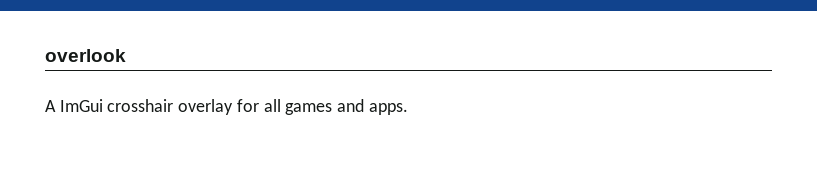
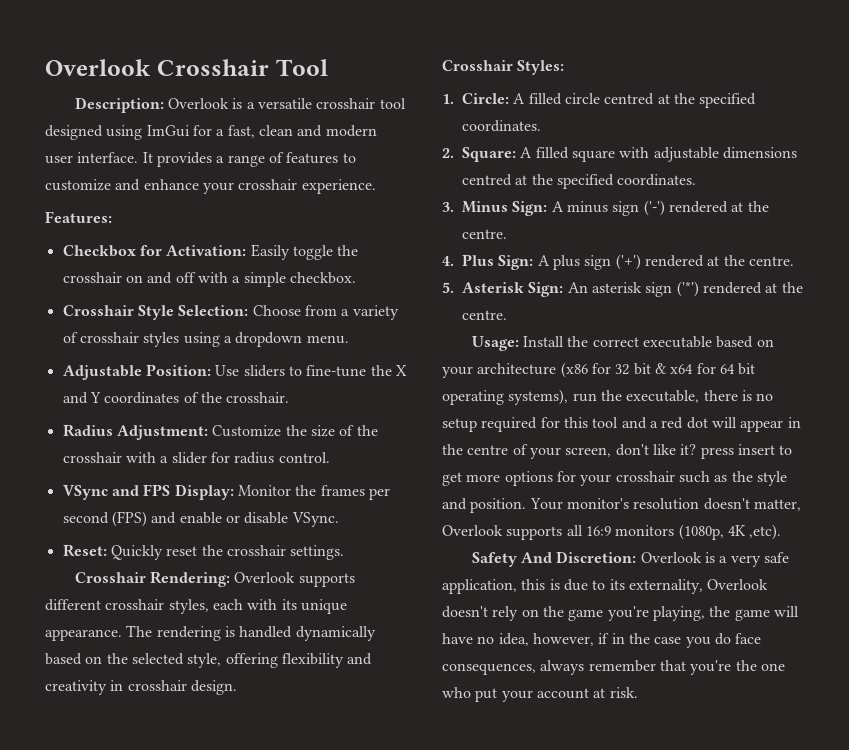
[45,49,126,62] [45,99,408,115] overlook // A ImGui crosshair overlay for all games and apps. -> [45,59,328,76] [74,97,406,113] [45,125,377,140] [45,152,356,167] [45,179,376,194] [45,211,112,223] [62,244,359,260] [62,272,356,287] [62,305,399,320] [62,332,349,347] [62,364,407,380] [62,392,290,404] [62,424,378,440] [62,452,330,464] [62,484,390,500] [62,511,339,527] [62,544,345,560] [74,571,355,587] [45,599,347,614] [45,625,376,641] [45,653,373,668] [45,680,237,695] [442,60,565,75] [442,93,757,108] [462,120,541,132] [442,147,797,162] [462,174,697,189] [442,200,769,216] [462,229,507,239] [442,254,794,270] [442,281,803,297] [462,310,507,320] [471,336,774,351] [442,362,756,378] [442,389,774,405] [442,417,801,432] [442,444,793,459] [442,471,787,486] [442,498,801,513] [442,524,782,540] [471,551,789,567] [442,579,769,594] [442,606,799,621] [442,633,762,648] [442,660,785,675] [442,687,638,702] Overlook Crosshair Tool // Description: Overlook is a versatile crosshair tool designed using ImGui for a fast, clean and modern user interface. It provides a range of features to customize and enhance your crosshair experience. // Features: // Checkbox for Activation: Easily toggle the crosshair on and off with a simple checkbox. // Crosshair Style Selection: Choose from a variety of crosshair styles using a dropdown menu. // Adjustable Position: Use sliders to fine-tune the X and Y coordinates of the crosshair. // Radius Adjustment: Customize the size of the crosshair with a slider for radius control. // VSync and FPS Display: Monitor the frames per second (FPS) and enable or disable VSync. // Reset: Quickly reset the crosshair settings. // Crosshair Rendering: Overlook supports different crosshair styles, each with its unique appearance. The rendering is handled dynamically based on the selected style, offering flexibility and creativity in crosshair design. // Crosshair Styles: // 1. Circle: A filled circle centred at the specified coordinates. // 2. Square: A filled square with adjustable dimensions centred at the specified coordinates. // 3. Minus Sign: A minus sign ('-') rendered at the centre. // 4. Plus Sign: A plus sign ('+') rendered at the centre. // 5. Asterisk Sign: An asterisk sign ('*') rendered at the centre. // Usage: Install the correct executable based on your architecture (x86 for 32 bit & x64 for 64 bit operating systems), run the executable, there is no setup required for this tool and a red dot will appear in the centre of your screen, don't like it? press insert to get more options for your crosshair such as the style and position. Your monitor's resolution doesn't matter, Overlook supports all 16:9 monitors (1080p, 4K ,etc). // Safety And Discretion: Overlook is a very safe application, this is due to its externality, Overlook doesn't rely on the game you're playing, the game will have no idea, however, if in the case you do face consequences, always remember that you're the one who put your account at risk.

